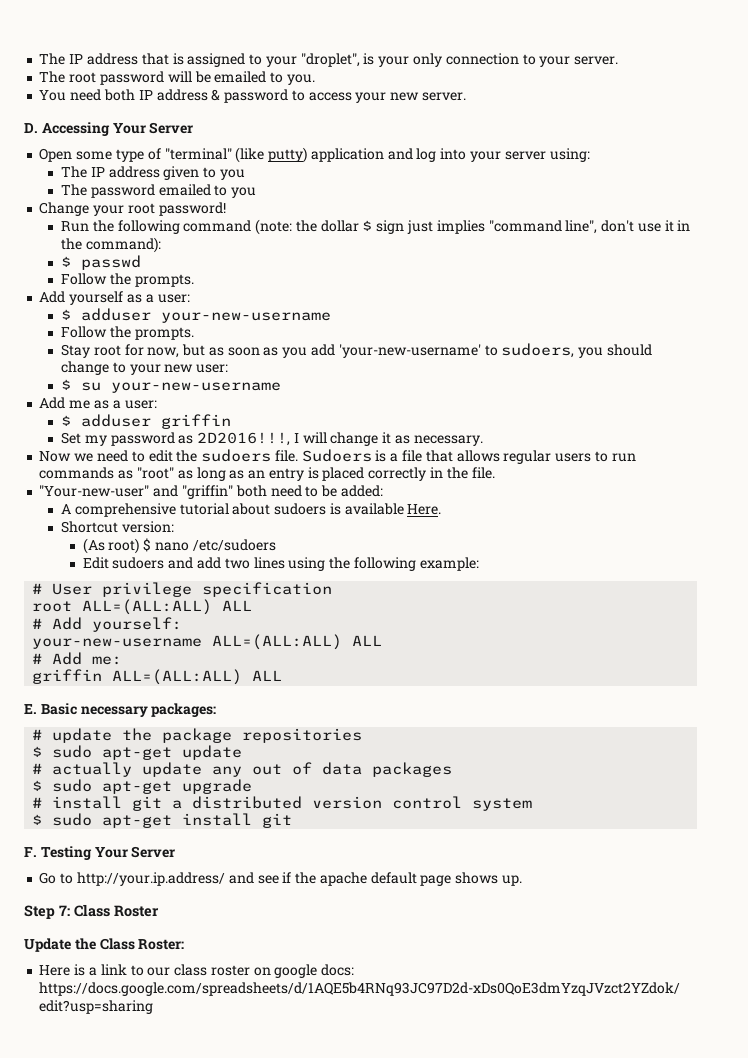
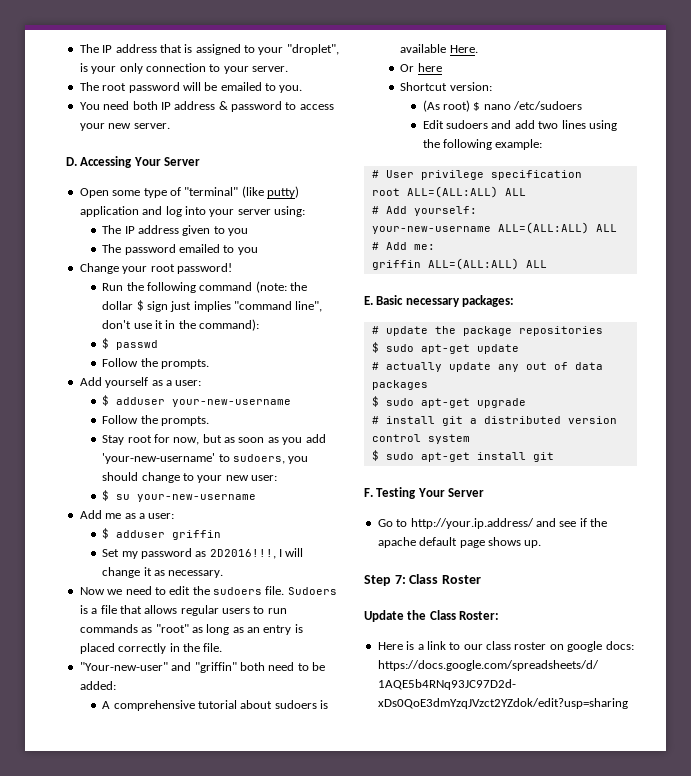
(442, 509) none -> [400,63,442,72] // Or here

